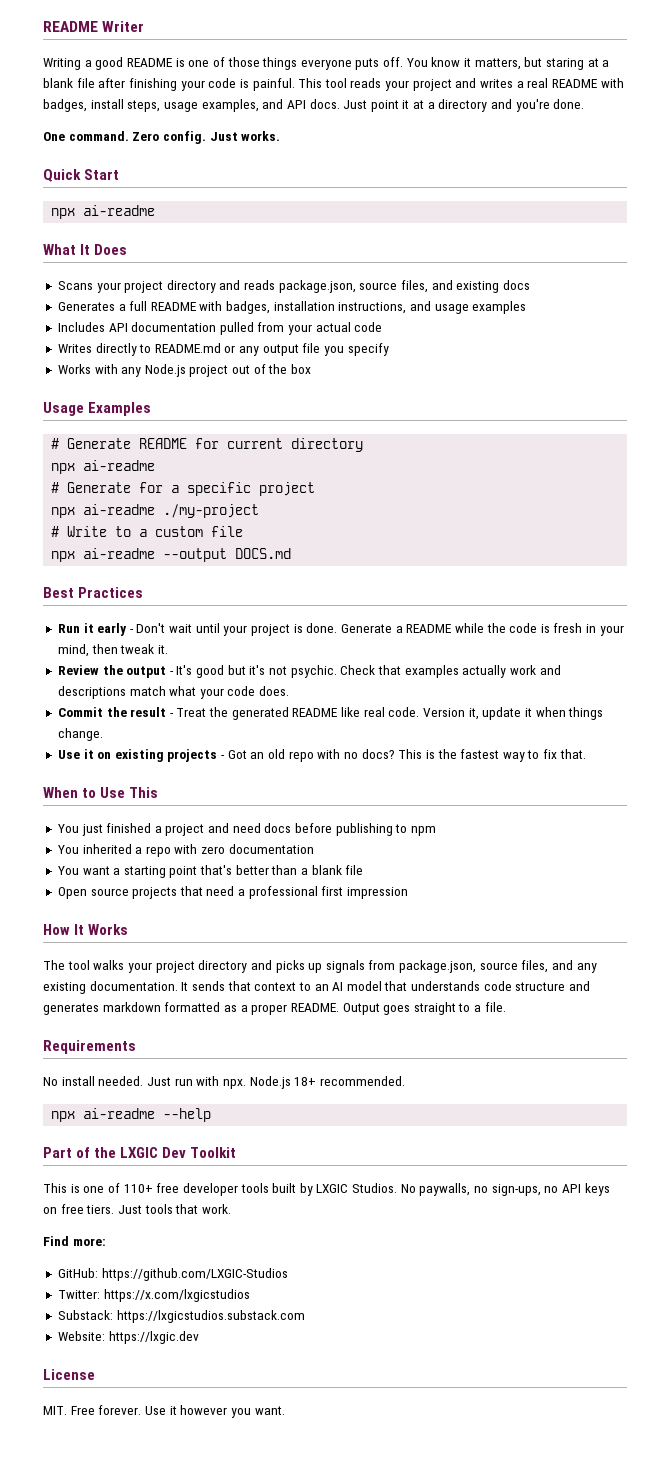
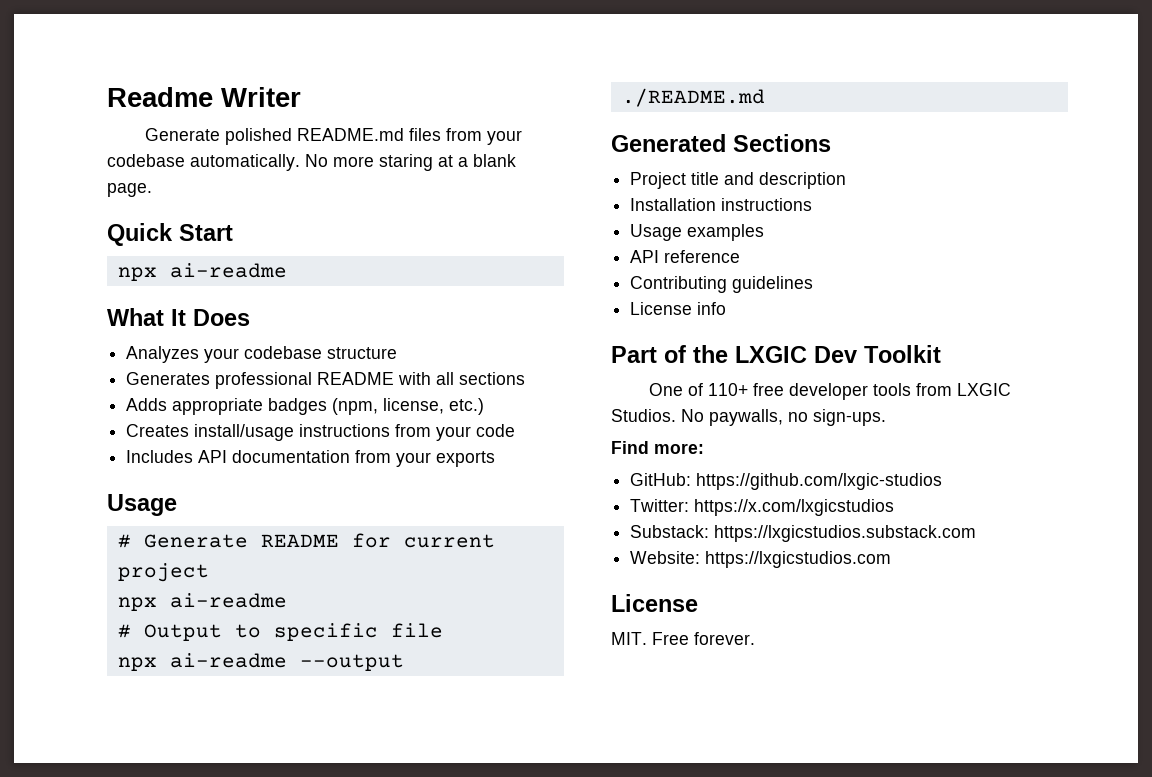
[43,21,98,32] README -> [107,87,213,107] Readme
[43,57,610,70] [43,78,624,91] [43,99,585,112] [43,131,281,144] Writing a good README is one of those things everyone puts off. You know it matters, but staring at a blank file after finishing your code is painful. This tool reads your project and writes a real README with badges, install steps, usage examples, and API docs. Just point it at a directory and you're done. // One command. Zero config. Just works. -> [145,128,523,145] [107,154,516,171] [107,183,152,197] Generate polished README.md files from your codebase automatically. No more staring at a blank page.
[57,280,530,293] [57,301,527,314] Scans your project directory and reads package.json, source files, and existing docs // Generates a full README with badges, installation instructions, and usage examples -> [126,346,398,363] [126,372,526,389] [126,398,485,415] [126,424,516,441] Analyzes your codebase structure // Generates professional README with all sections // Adds appropriate badges (npm, license, etc.) // Creates install/usage instructions from your code
[219,322,383,335] [57,343,389,356] [57,364,312,377] [43,402,152,416] pulled from your actual code // Writes directly to README.md or any output file you specify // Works with any Node.js project out of the box // Usage Examples -> [355,450,496,467] [107,494,177,516] from your exports // Usage
[291,438,364,452] directory -> [117,563,209,582] project
[67,482,316,496] [51,504,260,518] [51,526,244,537] [51,548,292,562] [43,587,144,598] [57,623,624,636] [57,644,168,657] [57,665,561,678] [57,686,290,699] [57,707,604,720] [57,728,103,741] [57,749,586,762] [43,787,159,798] [57,823,436,836] [57,844,314,857] [57,865,364,878] [57,886,409,899] [43,924,129,935] [43,960,597,973] [43,981,591,994] [43,1002,506,1015] [43,1040,136,1054] [43,1076,405,1089] [51,1108,212,1122] Generate for a specific project // npx ai-readme ./my-project // # Write to a custom file // npx ai-readme --output DOCS.md // Best Practices // Run it early - Don't wait until your project is done. Generate a README while the code is fresh in your mind, then tweak it. // Review the output - It's good but it's not psychic. Check that examples actually work and descriptions match what your code does. // Commit the result - Treat the generated README like real code. Version it, update it when things change. // Use it on existing projects - Got an old repo with no docs? This is the fastest way to fix that. // When to Use This // You just finished a project and need docs before publishing to npm // You inherited a repo with zero documentation // You want a starting point that's better than a blank file // Open source projects that need a professional first impression // How It Works // The tool walks your project directory and picks up signals from package.json, source files, and any existing documentation. It sends that context to an AI model that understands code structure and generates markdown formatted as a proper README. Output goes straight to a file. // Requirements // No install needed. Just run with npx. Node.js 18+ recommended. // npx ai-readme --help -> [143,623,443,641] [117,653,404,671] [621,88,765,107] [611,134,831,152] [630,172,847,189] [630,198,813,211] [630,224,765,241] [630,250,741,263] [630,276,814,293] [630,302,727,315] Output to specific file // npx ai-readme --output ./README.md // Generated Sections // Project title and description // Installation instructions // Usage examples // API reference // Contributing guidelines // License info
[43,1183,105,1193] This is one -> [649,383,684,396] One
[272,1183,313,1196] built by -> [916,383,953,396] from
[491,1183,610,1196] [43,1204,231,1214] sign-ups, no API keys on free tiers. Just tools that work. -> [813,409,886,426] sign-ups.
[101,1268,288,1281] https://github.com/LXGIC-Studios -> [696,473,943,490] https://github.com/lxgic-studios
[108,1331,199,1344] https://lxgic.dev -> [705,551,892,568] https://lxgicstudios.com
[144,1405,285,1418] Use it however you want. -> (755, 638) none

